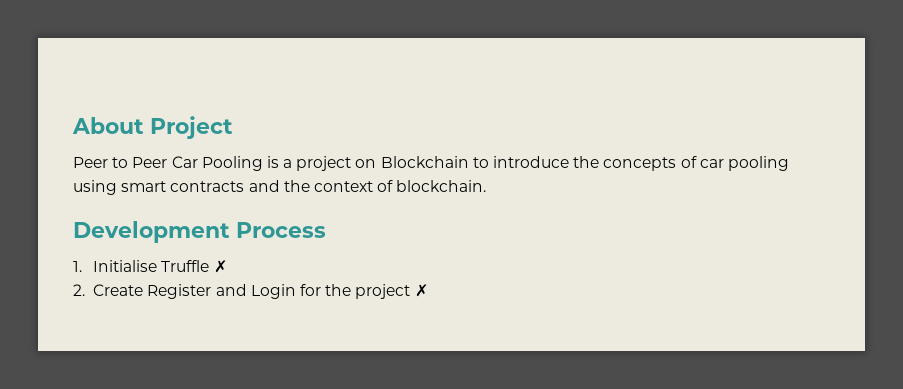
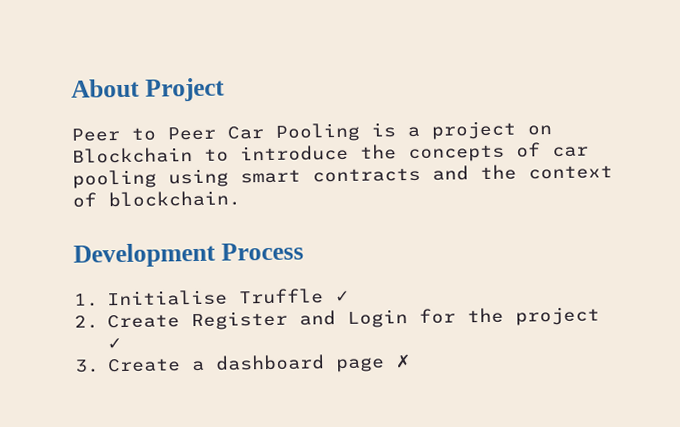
[213,260,227,273] ✗ -> [334,290,350,303] ✓
(411, 291) none -> [106,338,122,350] [74,354,385,373] ✓ // 3. Create a dashboard page

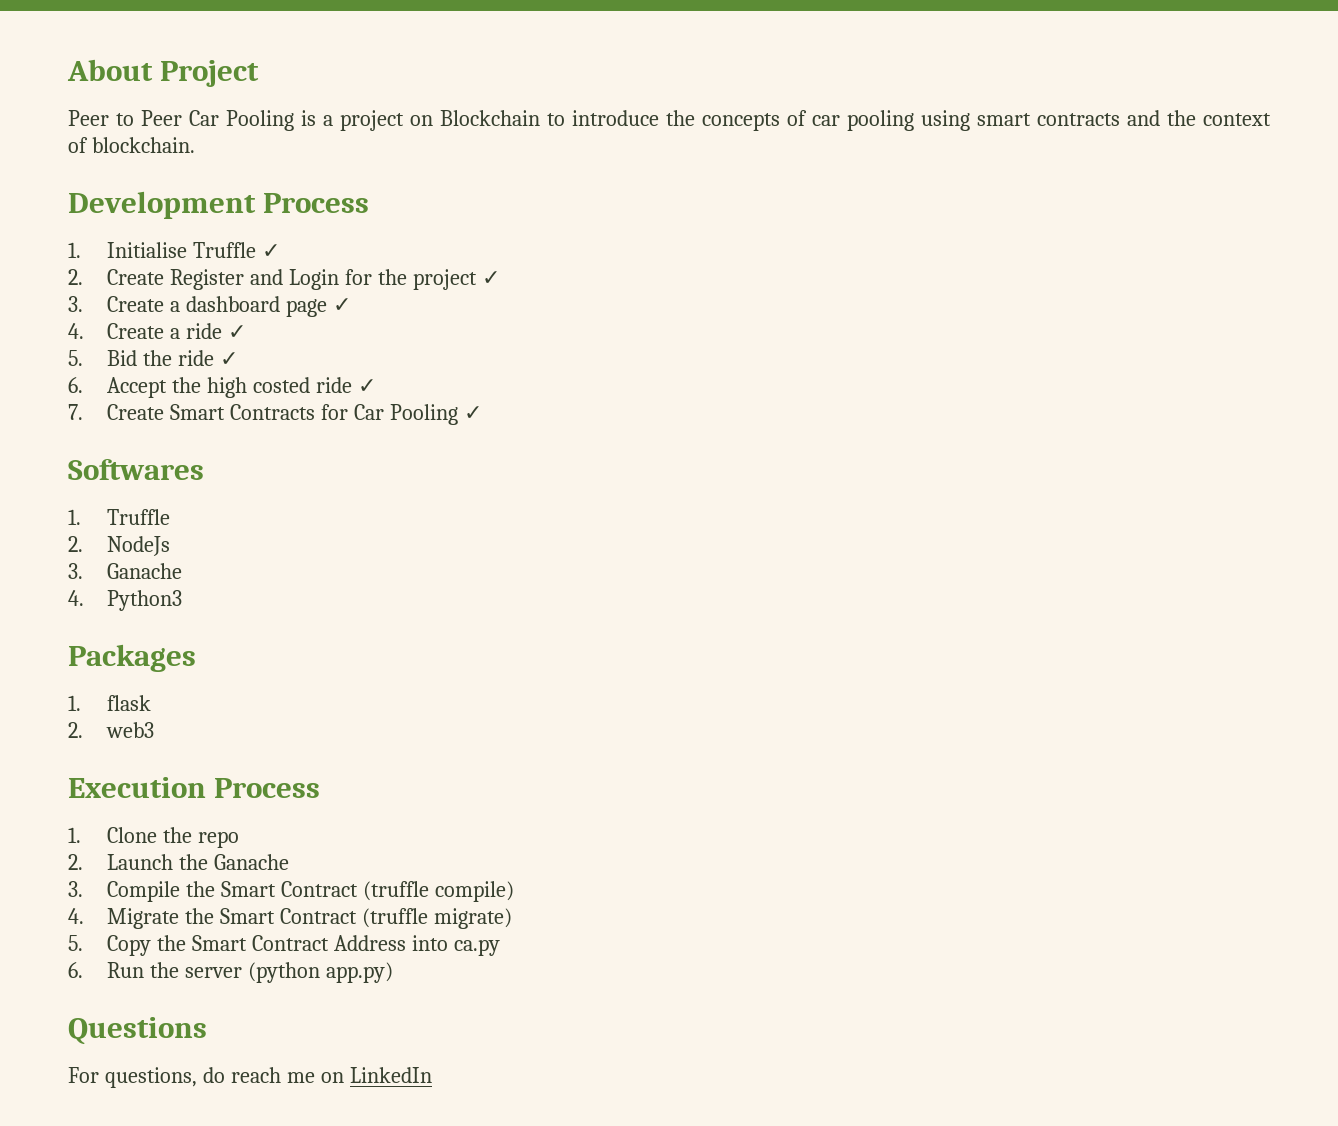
[394,354,411,369] ✗ -> [333,298,352,312] [68,323,247,339] [68,350,239,366] [68,377,377,398] [68,404,482,425] [68,459,204,480] [68,509,171,525] [68,536,171,556] [68,563,183,579] [68,590,183,611] [68,644,196,672] [68,695,152,711] [68,722,155,738] [68,777,321,798] [68,827,240,848] [68,854,290,870] [68,881,515,902] [68,908,513,929] [68,935,500,956] [68,962,394,983] [68,1017,207,1045] [68,1067,432,1088] ✓ // 4. Create a ride ✓ // 5. Bid the ride ✓ // 6. Accept the high costed ride ✓ // 7. Create Smart Contracts for Car Pooling ✓ // Softwares // 1. Truffle // 2. NodeJs // 3. Ganache // 4. Python3 // Packages // 1. flask // 2. web3 // Execution Process // 1. Clone the repo // 2. Launch the Ganache // 3. Compile the Smart Contract (truffle compile) // 4. Migrate the Smart Contract (truffle migrate) // 5. Copy the Smart Contract Address into ca.py // 6. Run the server (python app.py) // Questions // For questions, do reach me on LinkedIn

